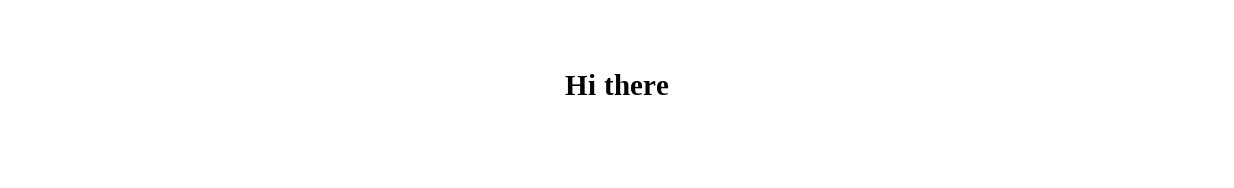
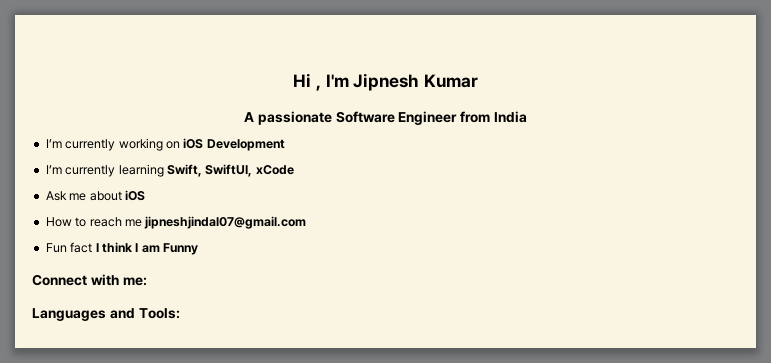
[603,74,669,95] there -> [315,73,478,91] [244,111,527,125] [45,138,285,151] [45,164,294,177] [45,190,145,201] [45,216,307,229] [45,242,198,255] [32,274,147,286] [32,308,180,321] , I'm Jipnesh Kumar // A passionate Software Engineer from India // I’m currently working on iOS Development // I’m currently learning Swift, SwiftUI, xCode // Ask me about iOS // How to reach me jipneshjindal07@gmail.com // Fun fact I think I am Funny // Connect with me: // Languages and Tools:

